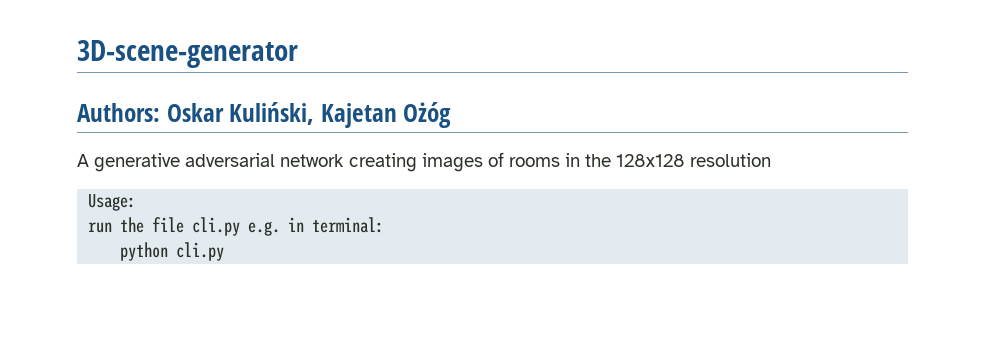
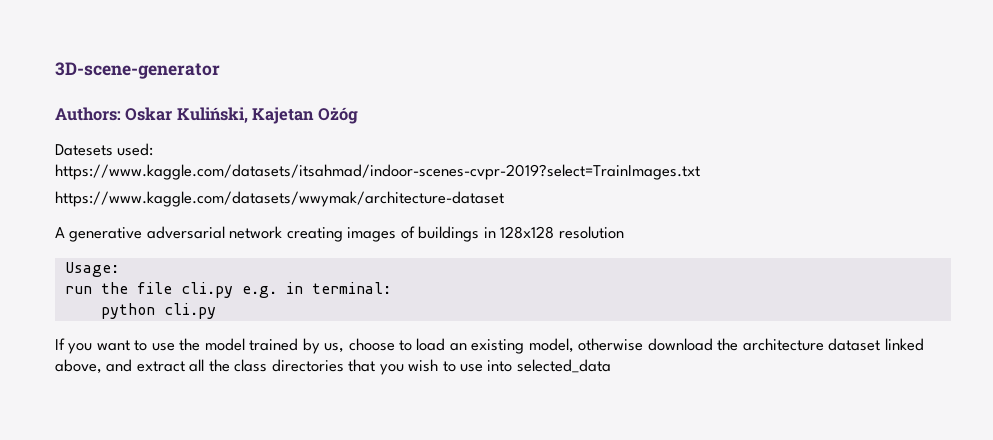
(452, 115) none -> [55,143,154,156] [55,164,700,180] [55,191,504,207] // Datesets used: // https://www.kaggle.com/datasets/itsahmad/indoor-scenes-cvpr-2019?select=TrainImages.txt // https://www.kaggle.com/datasets/wwymak/architecture-dataset
[508,153,612,167] rooms in the -> [418,226,496,242] buildings in
(225, 251) none -> [55,338,924,354] [55,359,611,375] // If you want to use the model trained by us, choose to load an existing model, otherwise download the architecture dataset linked above, and extract all the class directories that you wish to use into selected_data

